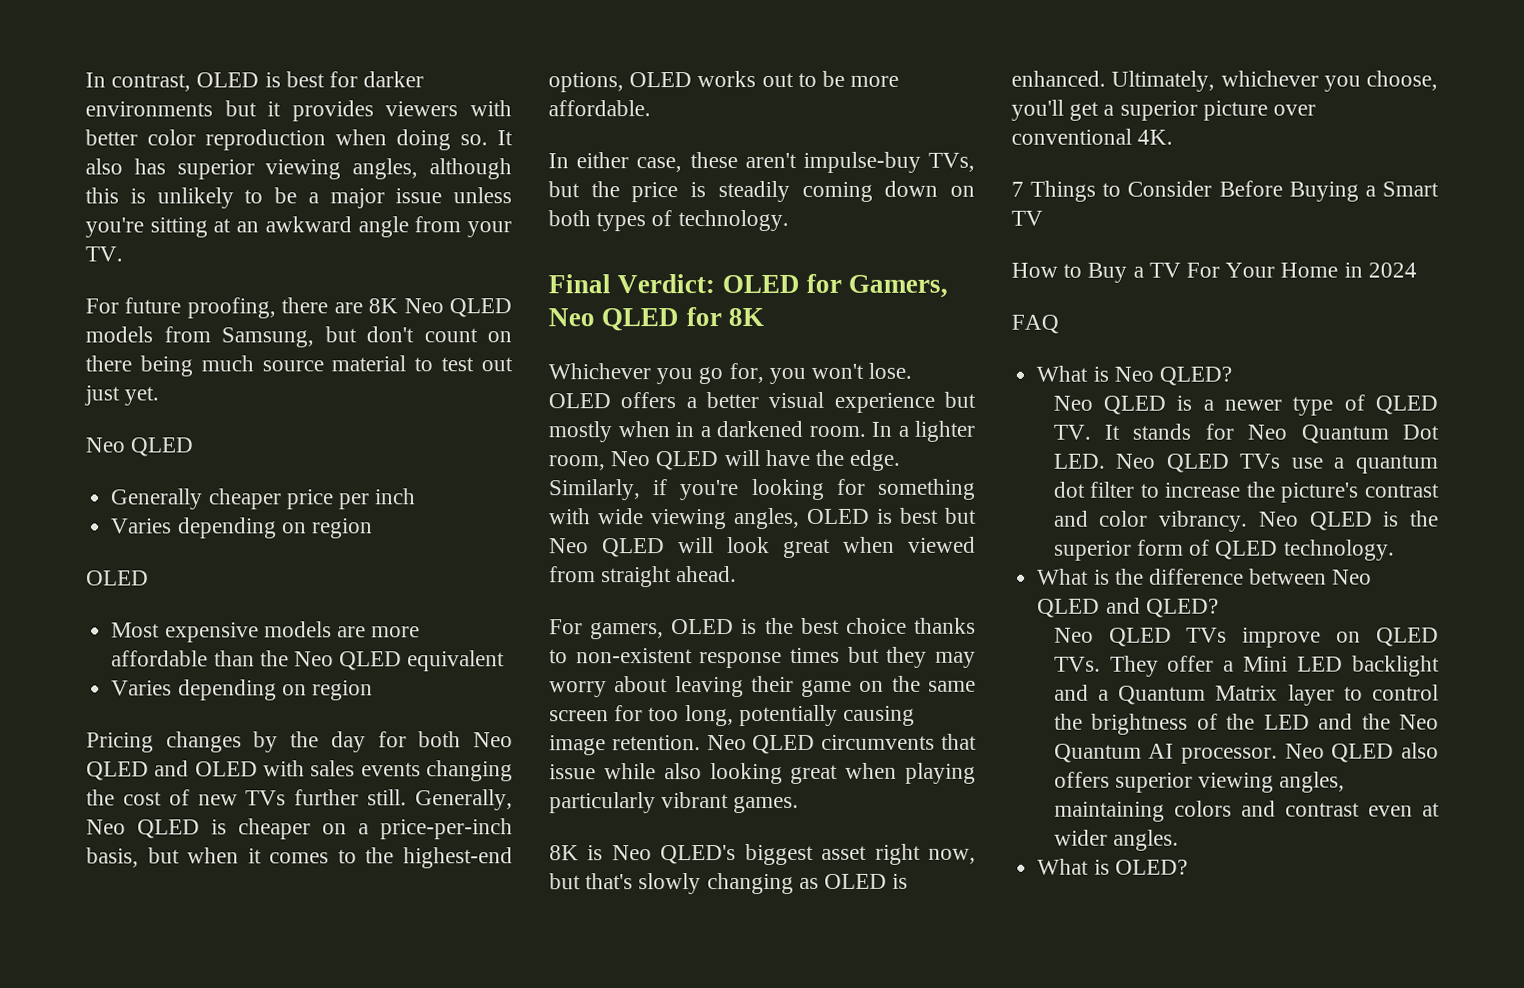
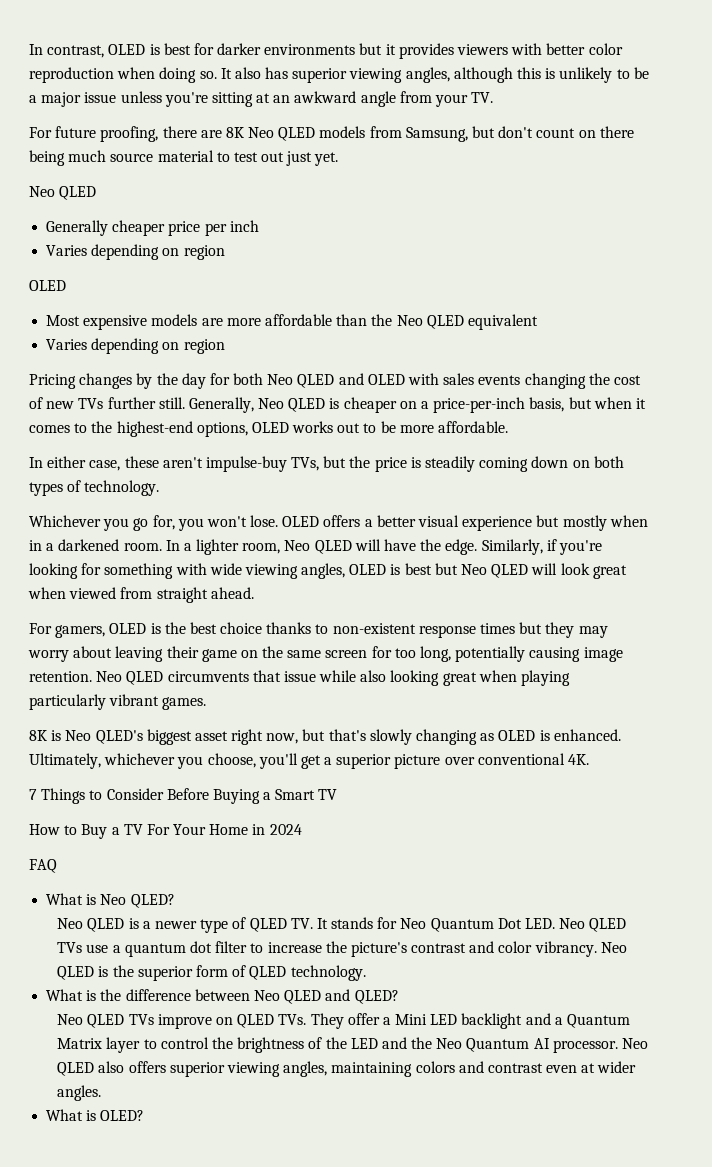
[548,273,949,298] [548,307,764,332] // Final Verdict: OLED for Gamers, Neo QLED for 8K -> (160, 488) none

